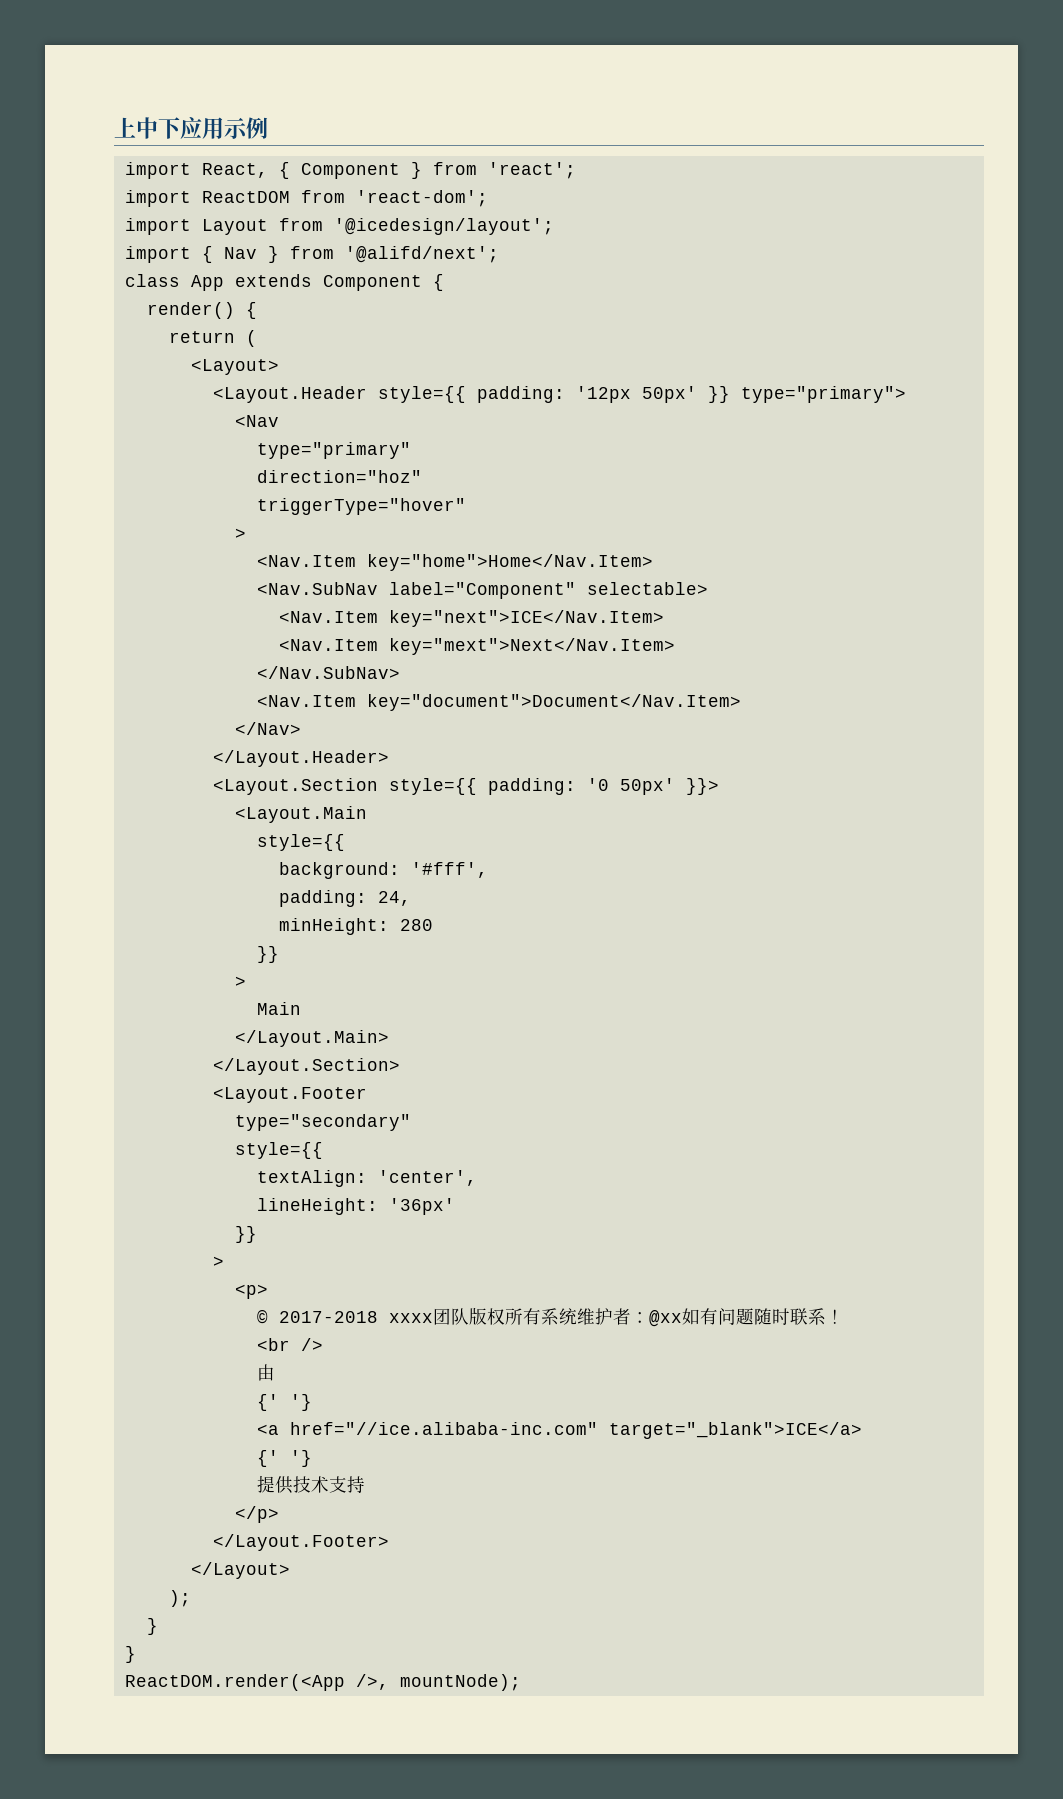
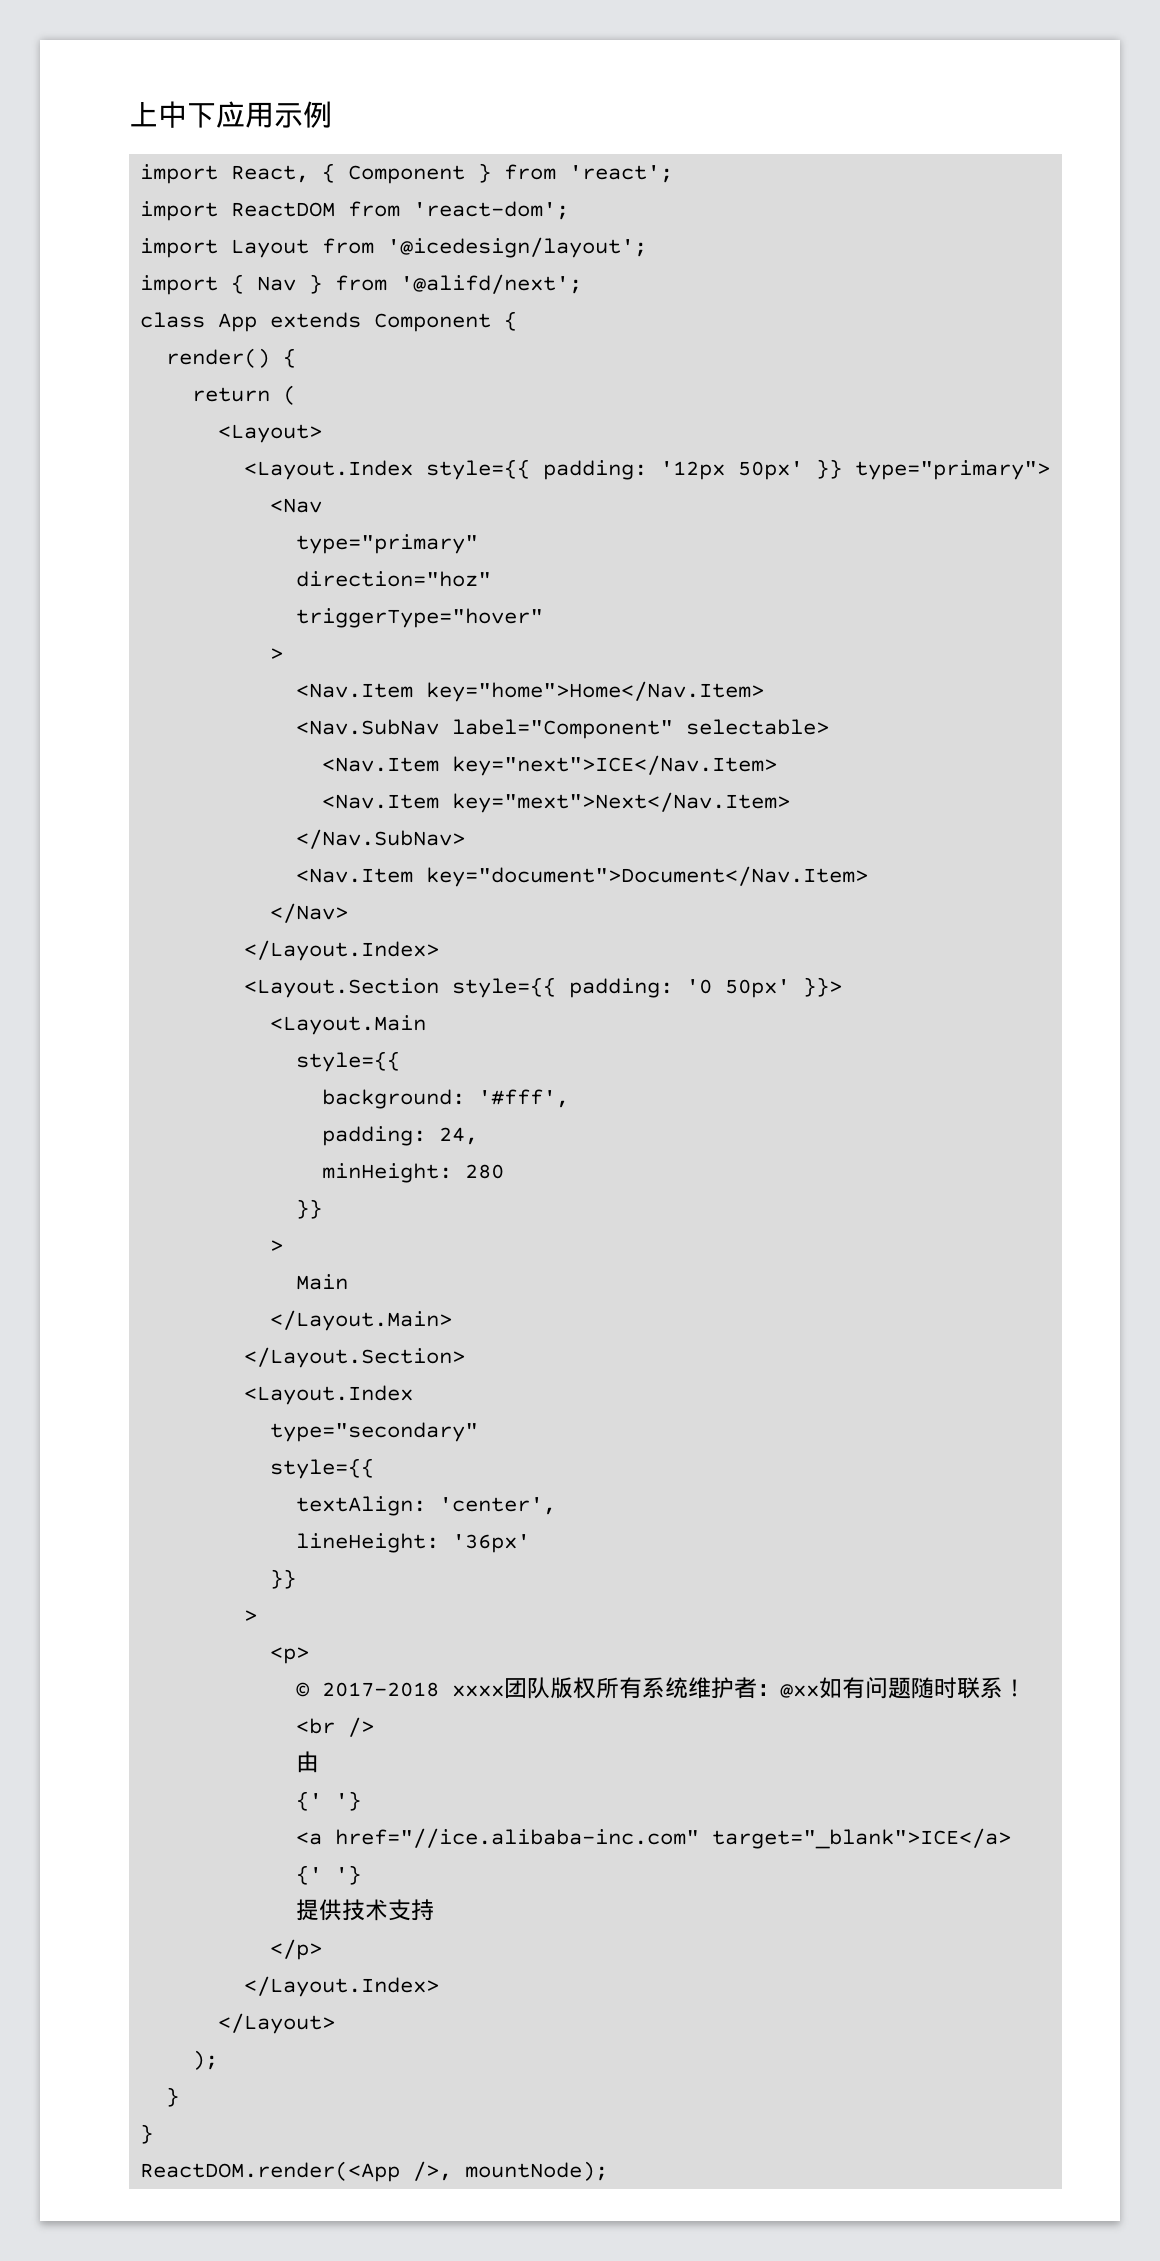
[212,386,367,403] <Layout.Header -> [243,460,413,480] <Layout.Index
[212,750,389,767] </Layout.Header> -> [243,940,439,961] </Layout.Index>
[212,1087,367,1103] <Layout.Footer -> [243,1385,413,1405] <Layout.Index
[212,1534,389,1551] </Layout.Footer> -> [243,1976,439,1997] </Layout.Index>

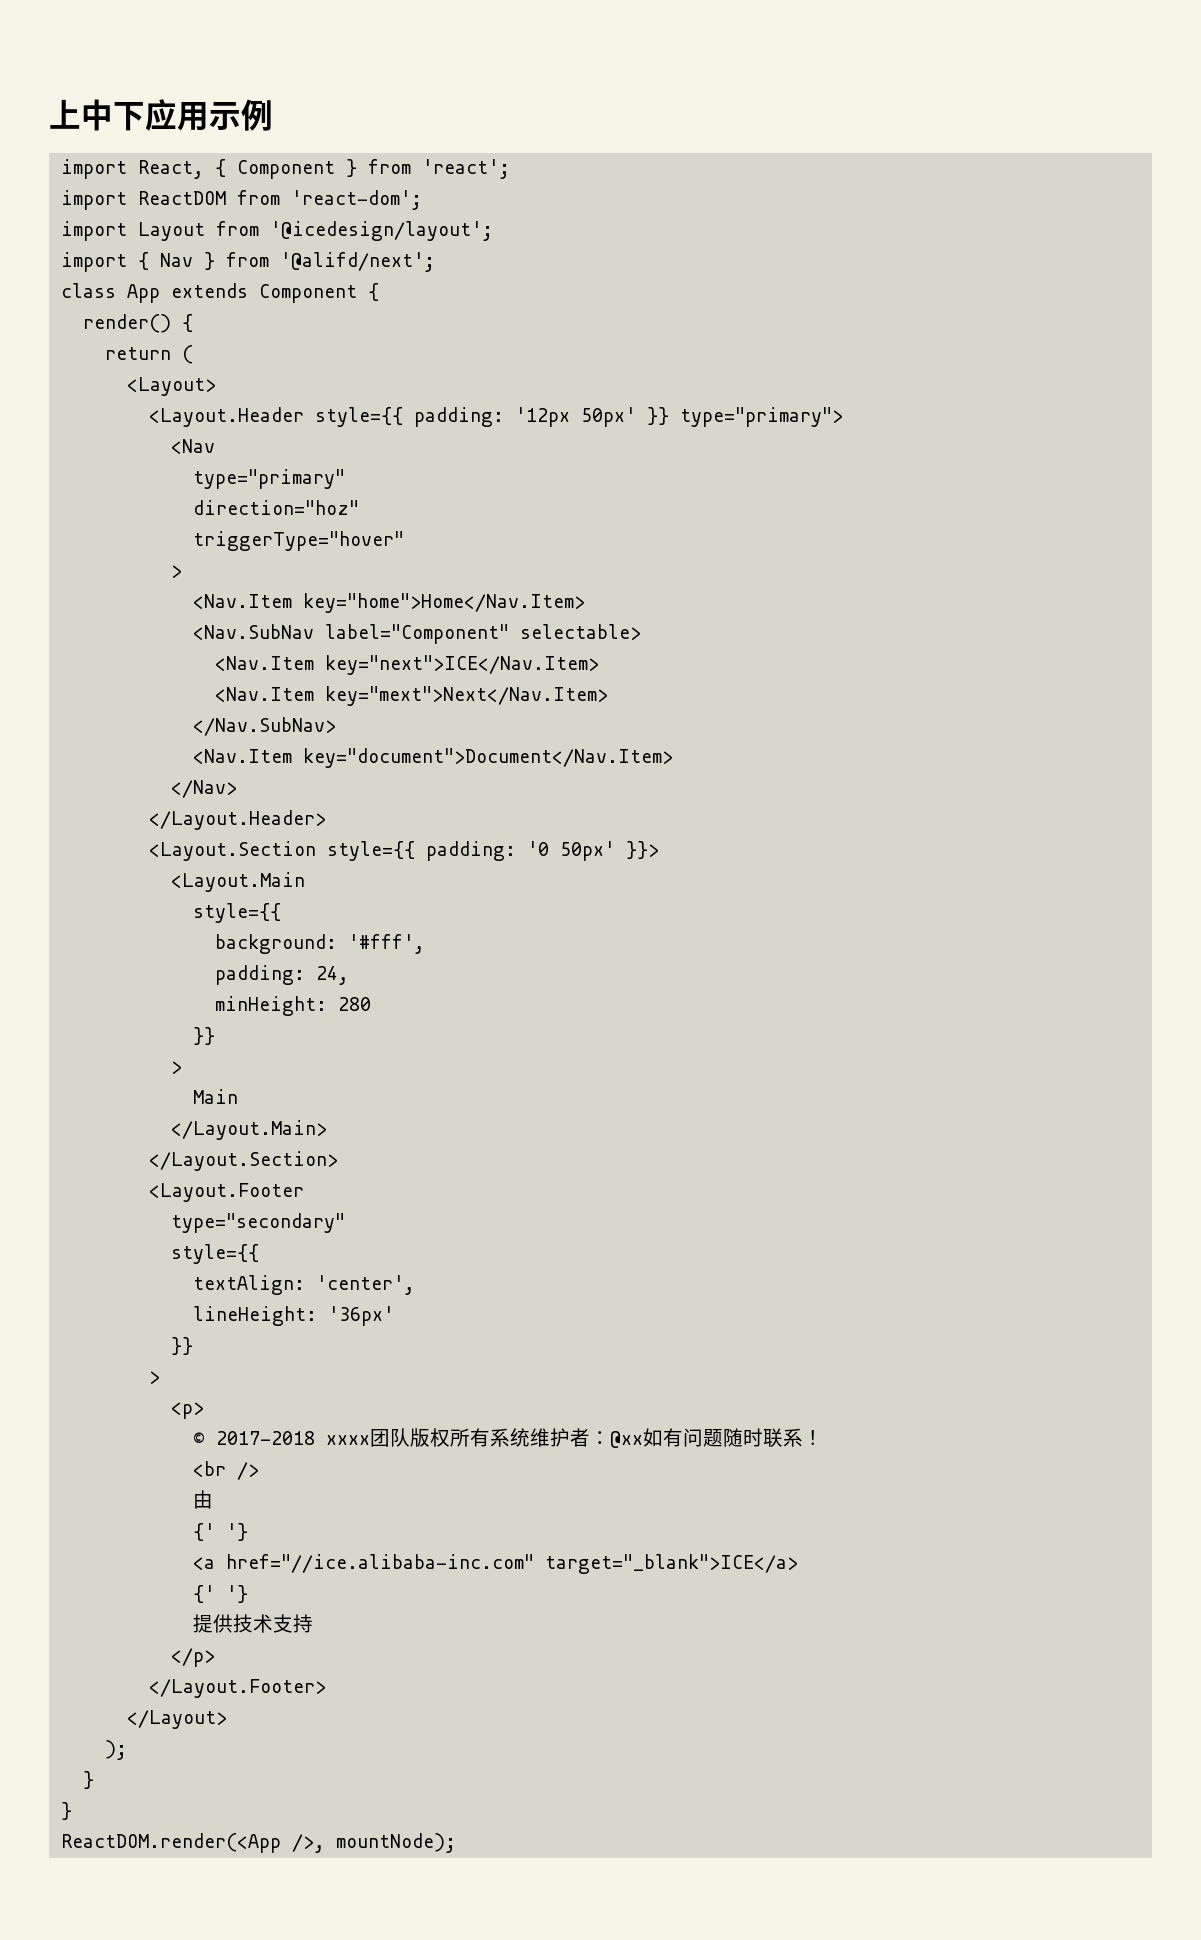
[243,460,413,480] <Layout.Index -> [149,407,304,427] <Layout.Header
[243,940,439,961] </Layout.Index> -> [149,810,326,830] </Layout.Header>
[243,1385,413,1405] <Layout.Index -> [149,1183,304,1202] <Layout.Footer
[243,1976,439,1997] </Layout.Index> -> [149,1679,326,1698] </Layout.Footer>

